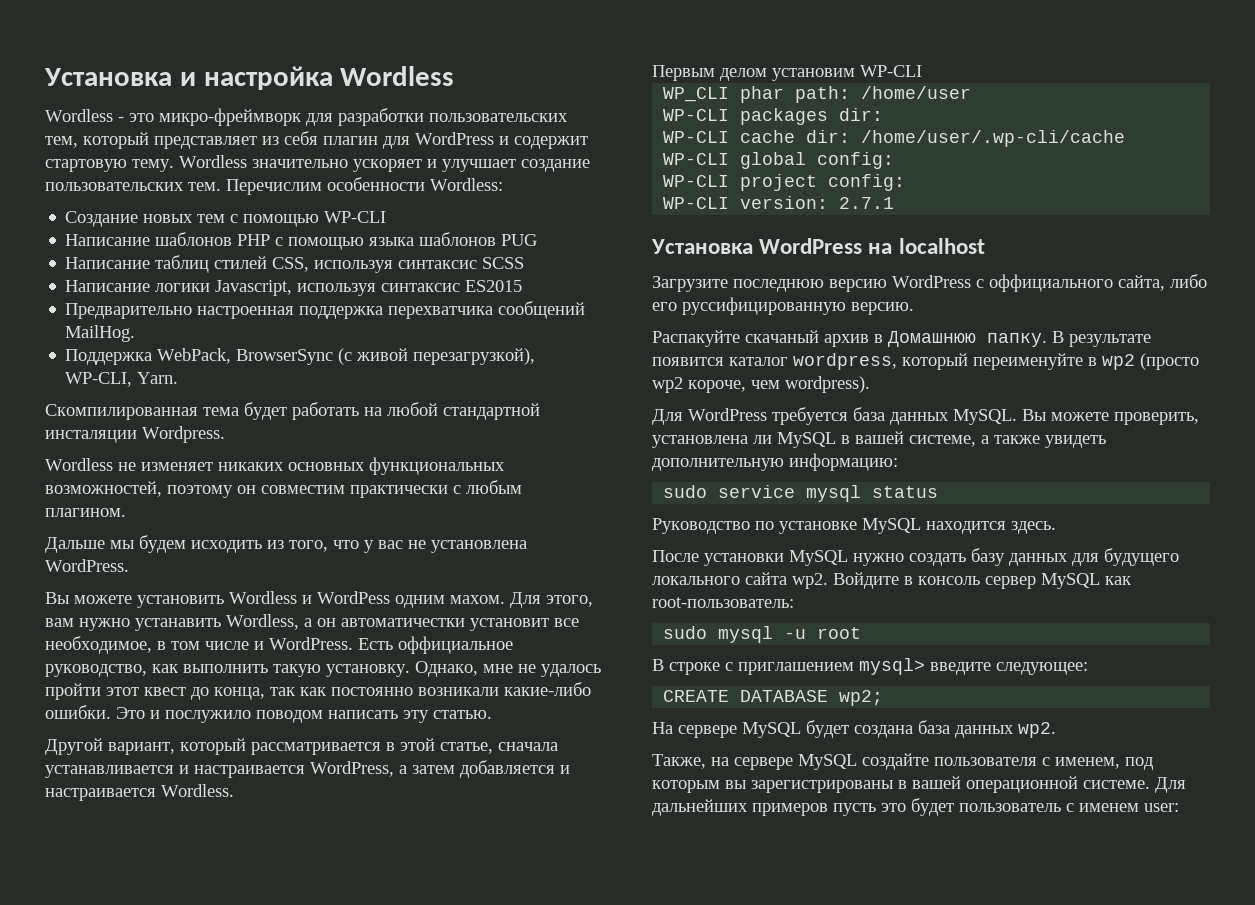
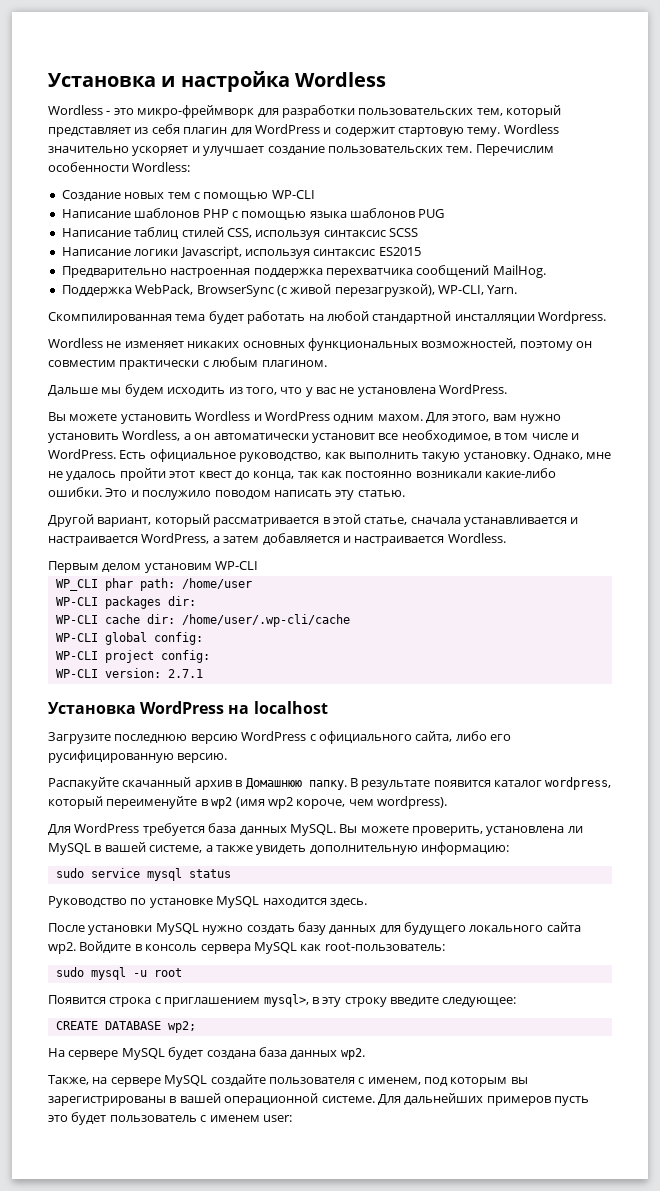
[45,430,137,443] инсталяции -> [454,314,535,323] инсталляции
[317,591,390,604] WordPess -> [264,411,330,421] WordPress
[135,618,221,631] устанавить -> [48,433,119,443] установить
[341,618,465,627] автоматичестки -> [213,433,309,440] автоматически
[398,636,513,654] оффициальное -> [149,449,236,462] официальное
[989,274,1113,292] оффициального -> [318,731,412,744] официального
[682,297,846,315] руссифицированную -> [48,750,174,763] русифицированную
[745,330,819,343] скачаный -> [122,777,192,787] скачанный
[1140,353,1199,370] (просто -> [235,797,265,808] (имя
[985,576,1036,589] сервер -> [200,944,251,954] сервера
[652,658,925,675] В строке с приглашением mysql> -> [48,994,387,1007] Появится строка с приглашением mysql>, в эту строку

